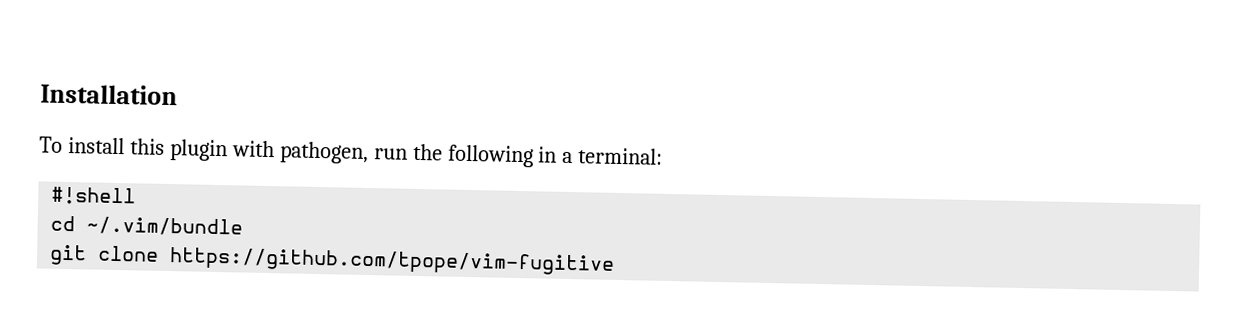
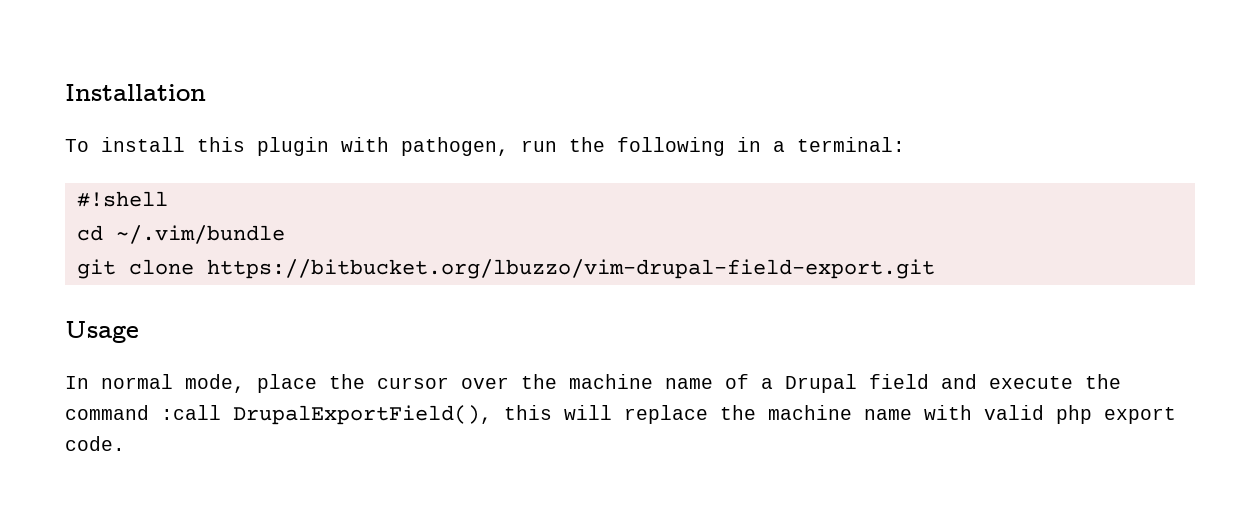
[169,247,616,276] https://github.com/tpope/vim-fugitive -> [206,259,935,279] [65,321,139,343] [65,374,1121,393] [65,405,1176,425] [65,436,125,451] https://bitbucket.org/lbuzzo/vim-drupal-field-export.git // Usage // In normal mode, place the cursor over the machine name of a Drupal field and execute the command :call DrupalExportField(), this will replace the machine name with valid php export code.

